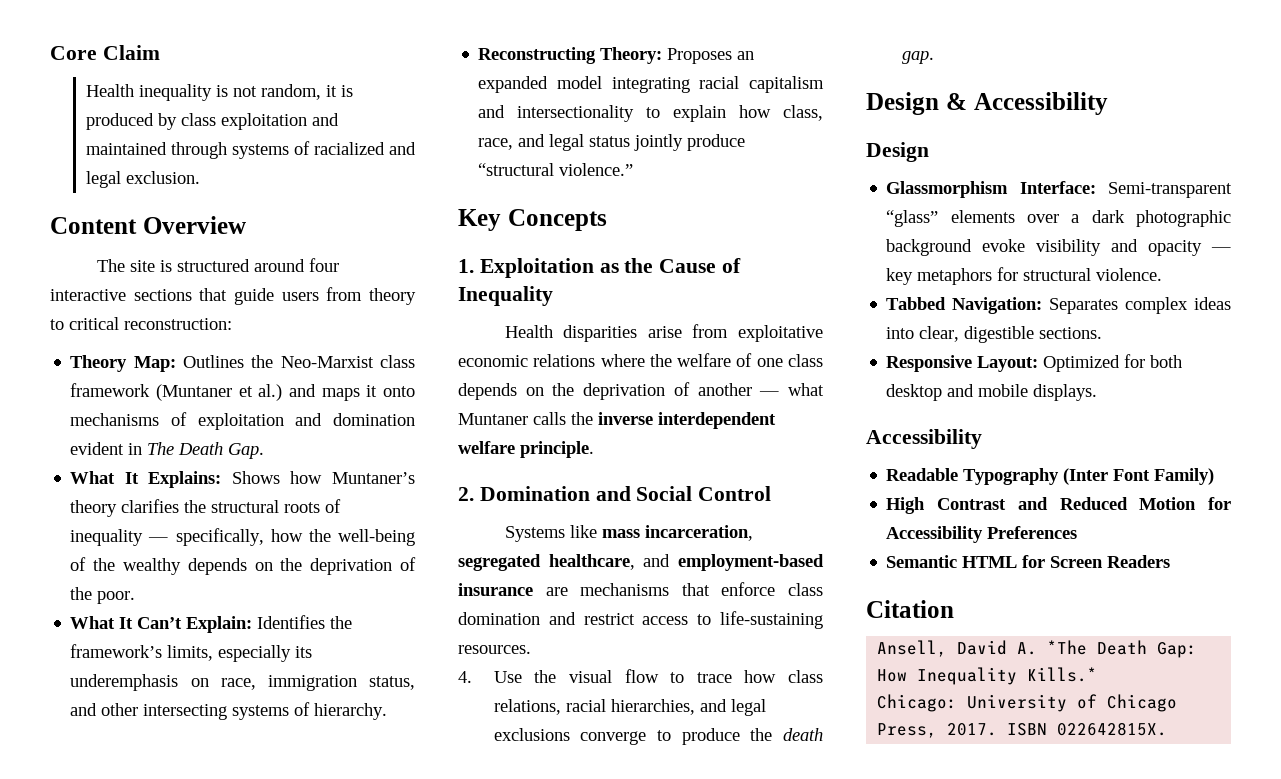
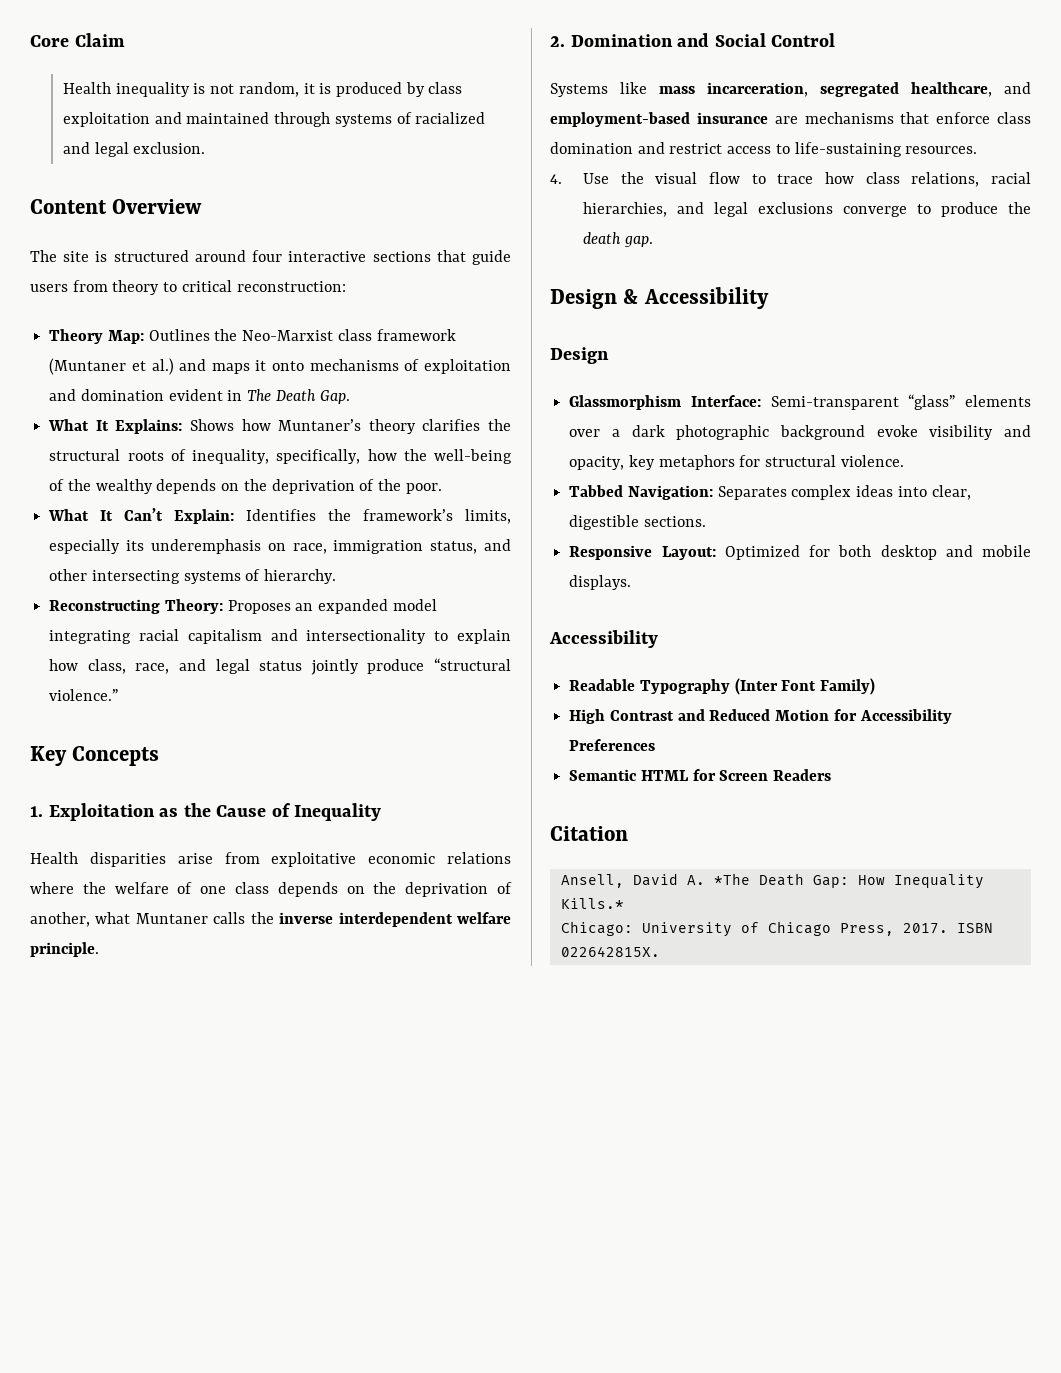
[70,529,169,546] inequality — -> [192,449,269,464] inequality,
[697,383,780,396] another — -> [30,912,90,927] another,
[1148,240,1231,256] opacity — -> [569,456,625,470] opacity,

